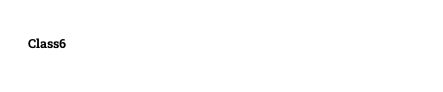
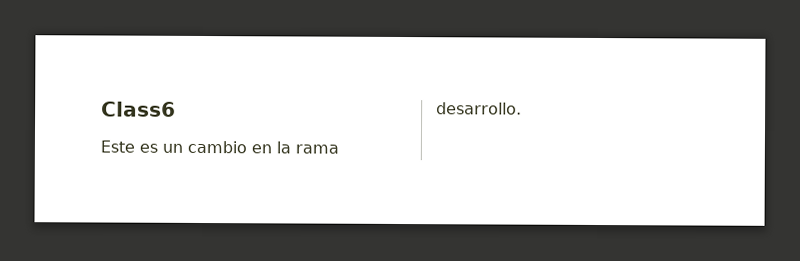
(66, 43) none -> [100,140,339,154] [436,102,522,115] // Este es un cambio en la rama desarrollo.

